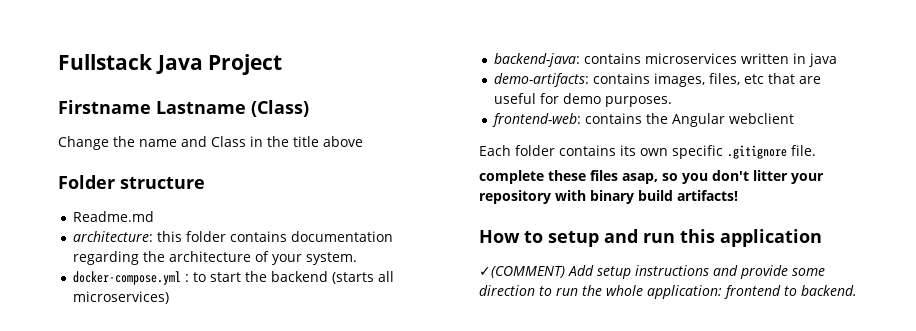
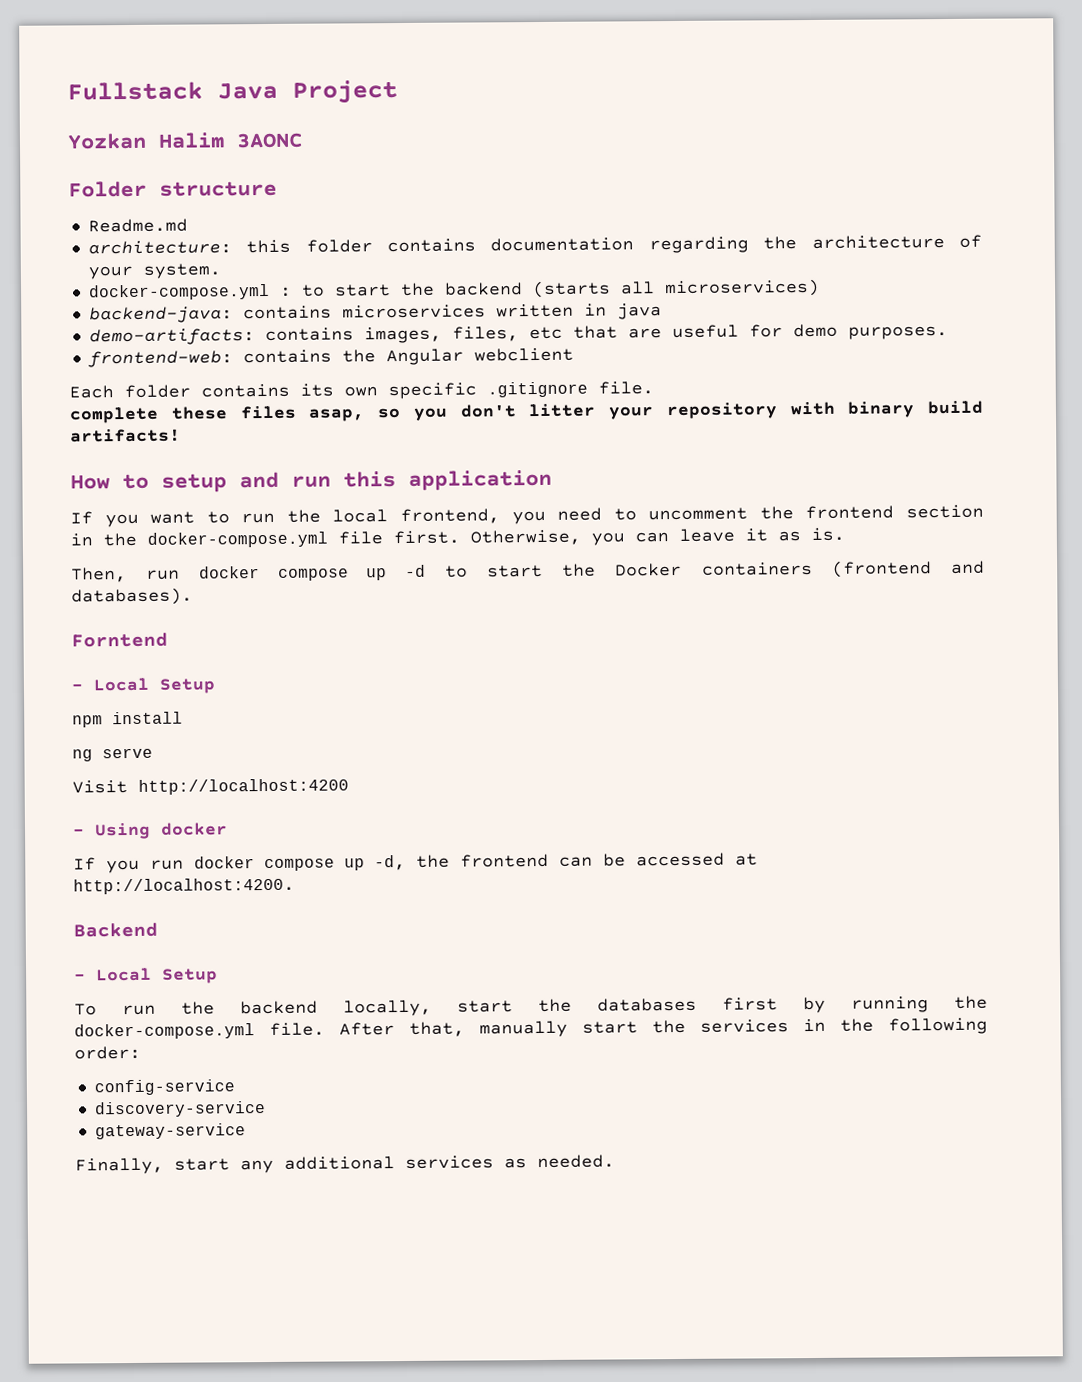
[58,100,309,117] [58,136,363,150] Firstname Lastname (Class) // Change the name and Class in the title above -> [67,132,303,150] Yozkan Halim 3AONC
[479,265,825,279] [479,285,857,299] ✓(COMMENT) Add setup instructions and provide some direction to run the whole application: frontend to backend. -> [70,504,984,528] [70,527,845,548] [71,560,985,583] [71,587,193,606] [71,632,168,648] [71,677,216,694] [72,711,183,728] [72,747,153,762] [72,778,349,795] [72,822,228,840] [73,852,758,874] [73,877,295,895] [73,922,158,938] [74,967,218,984] [74,995,988,1017] [74,1017,988,1040] [74,1045,141,1060] [93,1079,235,1096] [94,1101,266,1118] [94,1123,246,1140] [75,1154,615,1175] If you want to run the local frontend, you need to uncomment the frontend section in the docker-compose.yml file first. Otherwise, you can leave it as is. // Then, run docker compose up -d to start the Docker containers (frontend and databases). // Forntend // - Local Setup // npm install // ng serve // Visit http://localhost:4200 // - Using docker // If you run docker compose up -d, the frontend can be accessed at http://localhost:4200. // Backend // - Local Setup // To run the backend locally, start the databases first by running the docker-compose.yml file. After that, manually start the services in the following order: // config-service // discovery-service // gateway-service // Finally, start any additional services as needed.

